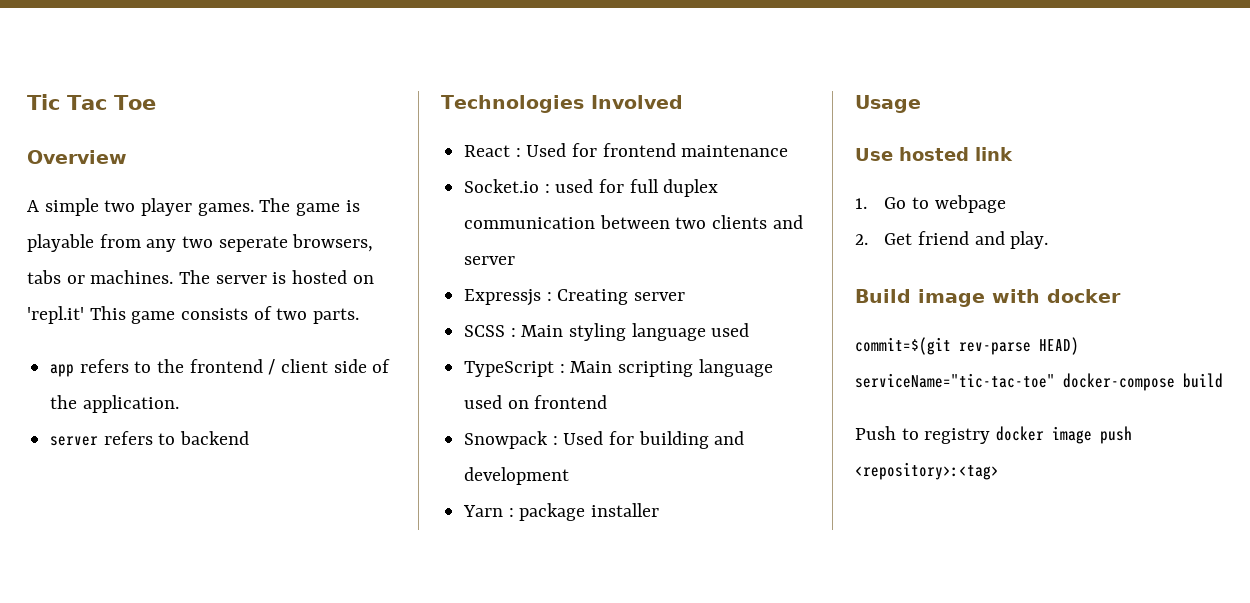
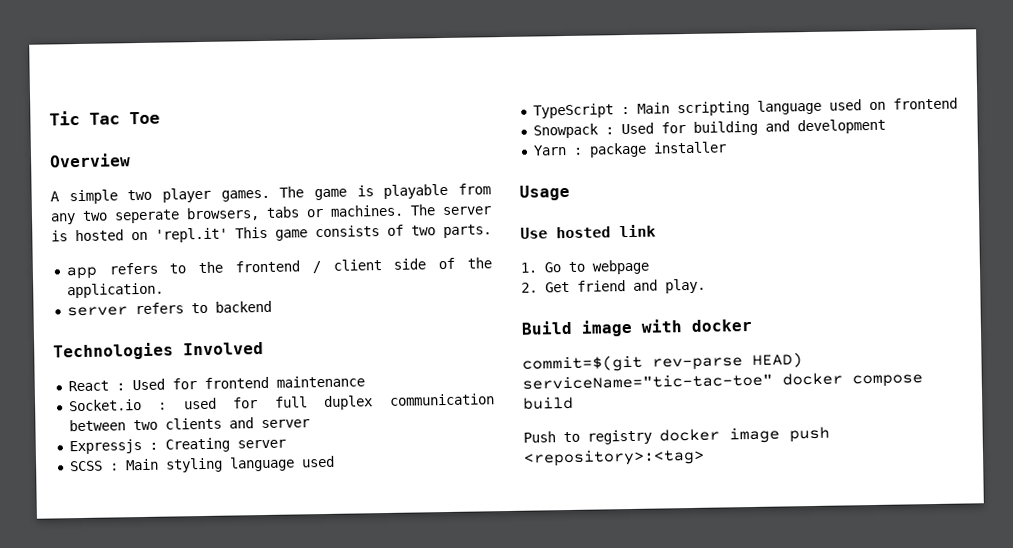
[1063,373,1175,391] docker-compose -> [782,372,923,388] docker compose

